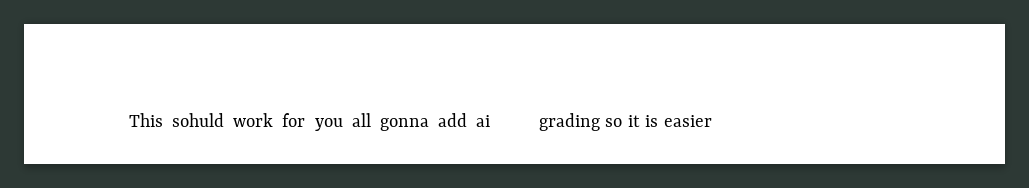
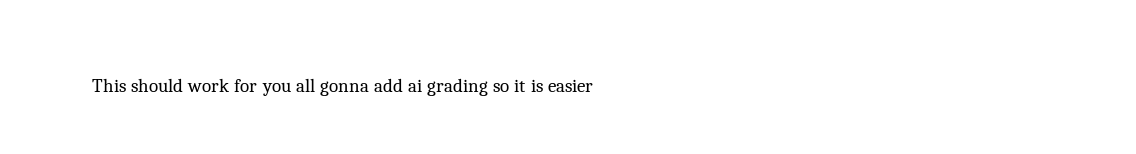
[172,113,225,127] sohuld -> [131,78,184,92] should

